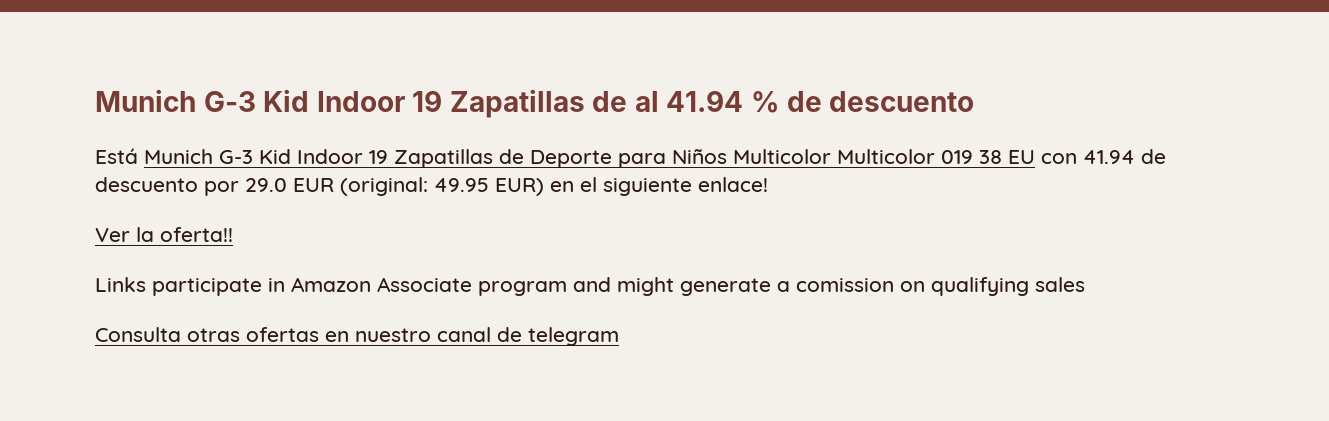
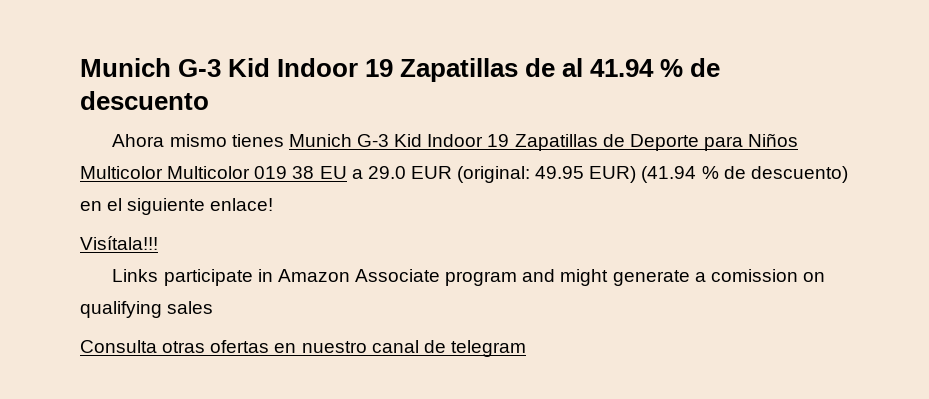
[95,148,138,164] Está -> [112,134,284,147] Ahora mismo tienes
[1041,149,1166,164] [95,177,239,196] con 41.94 de descuento por -> [351,169,363,179] a
(544, 187) none -> [641,166,848,183] (41.94 % de descuento)
[95,227,233,242] Ver la oferta!! -> [80,236,158,250] Visítala!!!

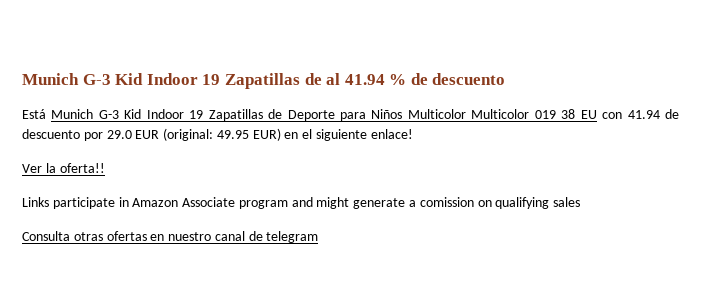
[112,134,284,147] Ahora mismo tienes -> [22,109,46,119] Está
[351,169,363,179] a -> [602,109,680,119] [22,129,103,141] con 41.94 de descuento por
[641,166,848,183] (41.94 % de descuento) -> (281, 134) none
[80,236,158,250] Visítala!!! -> [22,163,105,173] Ver la oferta!!

